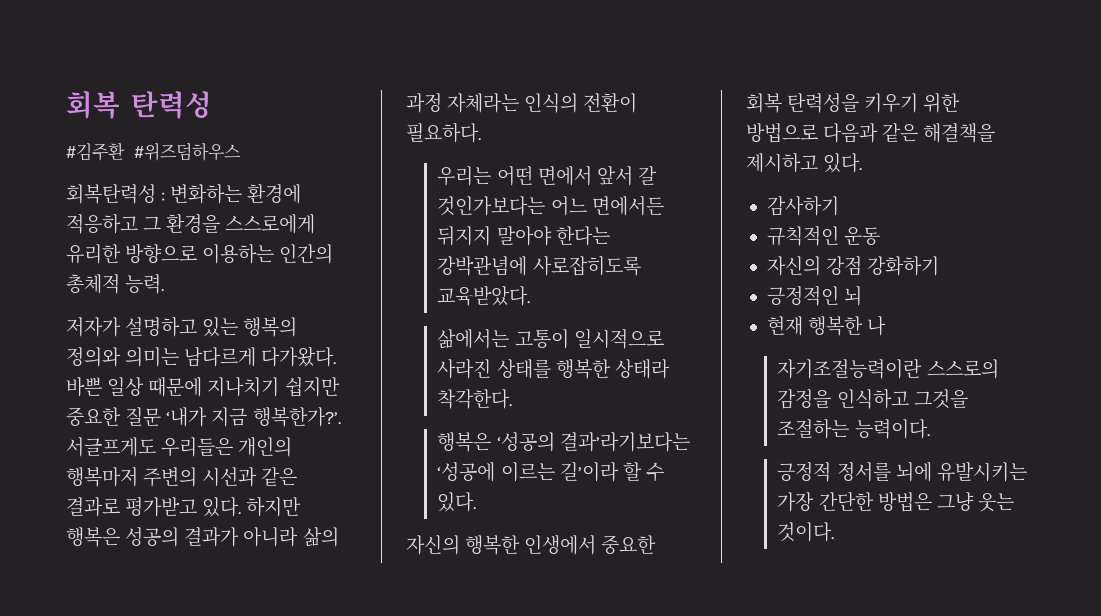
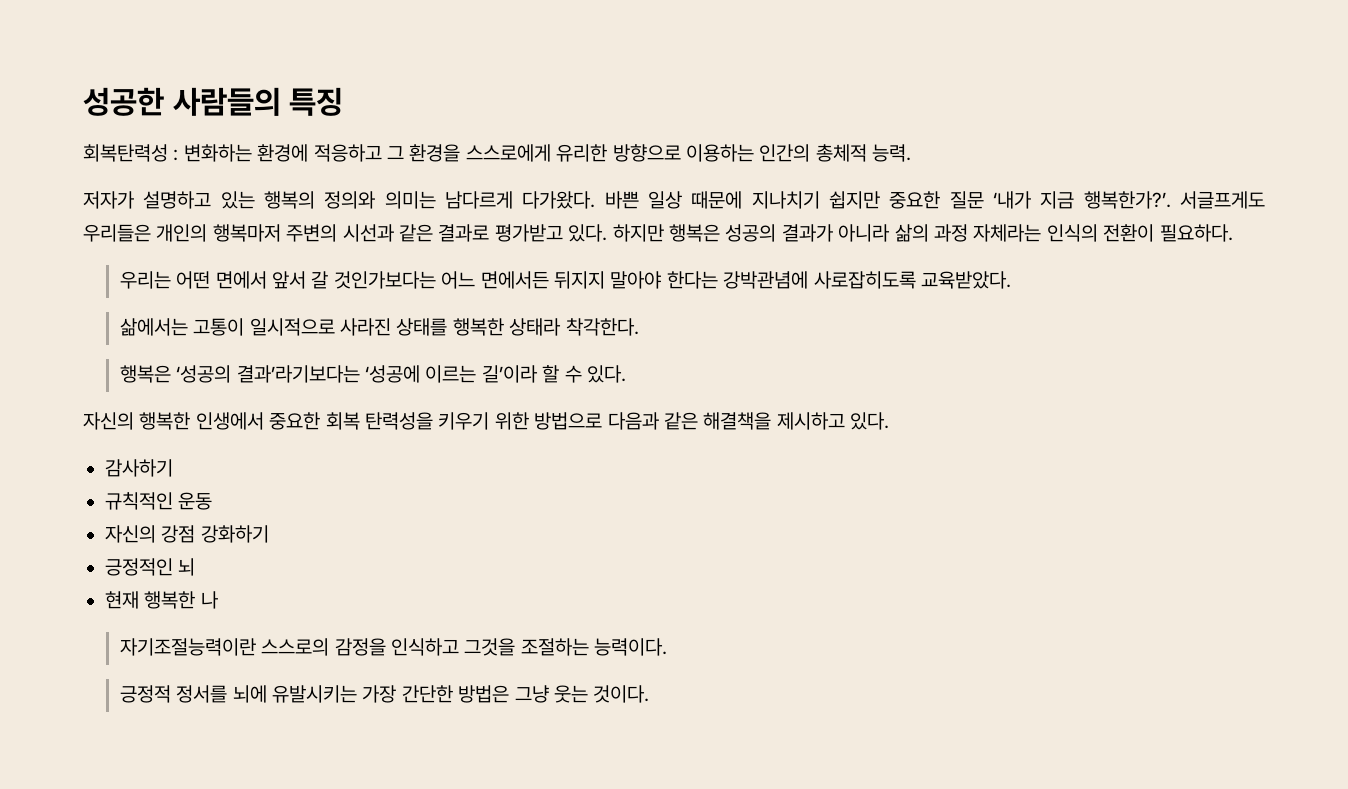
[66,91,212,119] [66,142,241,161] 회복 탄력성 // #김주환 #위즈덤하우스 -> [83,87,344,116] 성공한 사람들의 특징

